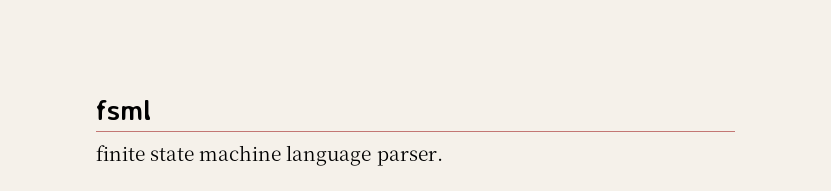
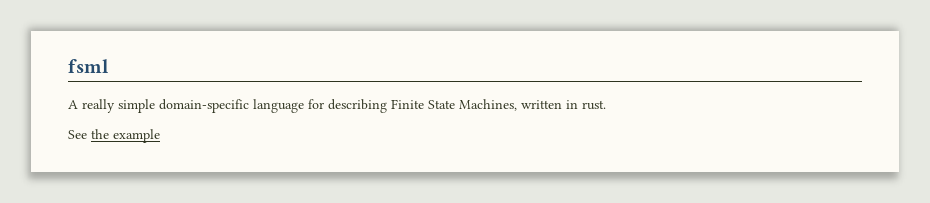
[96,145,443,166] finite state machine language parser. -> [68,99,606,113] [68,129,160,143] A really simple domain-specific language for describing Finite State Machines, written in rust. // See the example

